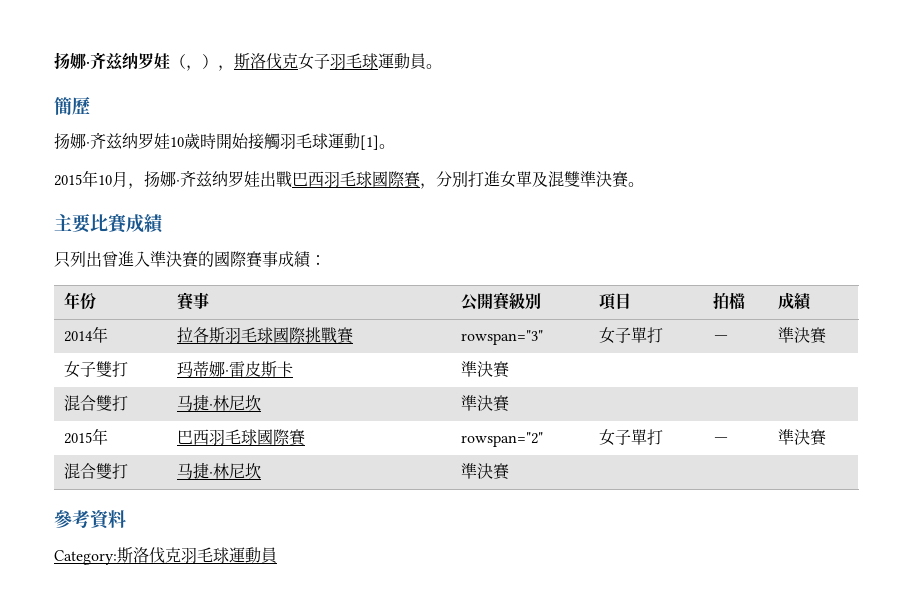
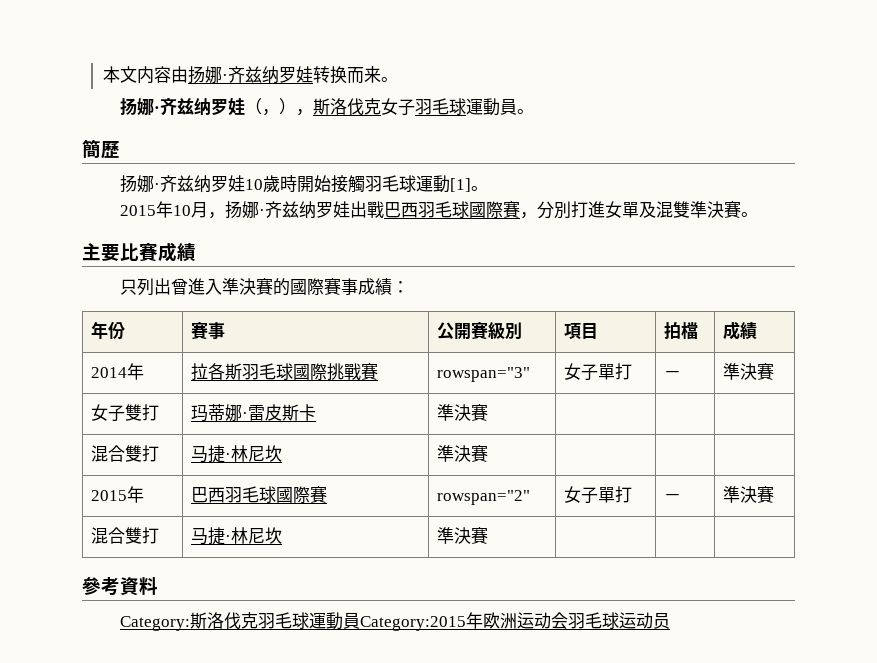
(54, 60) none -> [102,66,398,84] 本文内容由扬娜·齐兹纳罗娃转换而来。 //
(277, 555) none -> [359,612,670,631] Category:2015年欧洲运动会羽毛球运动员

